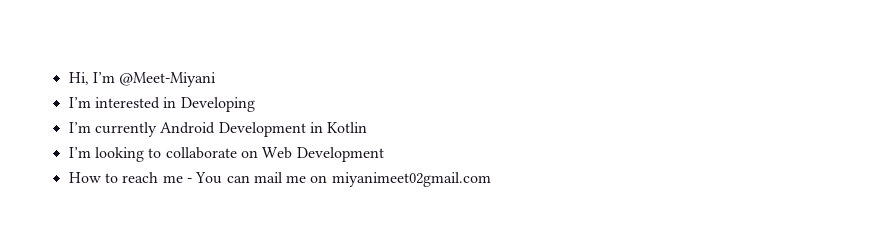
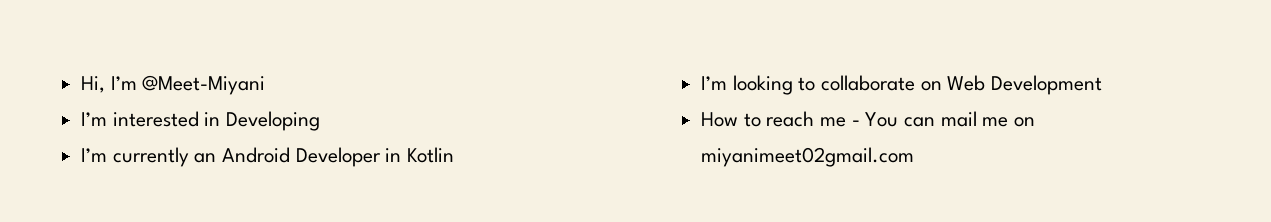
[160,122,306,137] Android Development -> [194,147,381,167] an Android Developer

